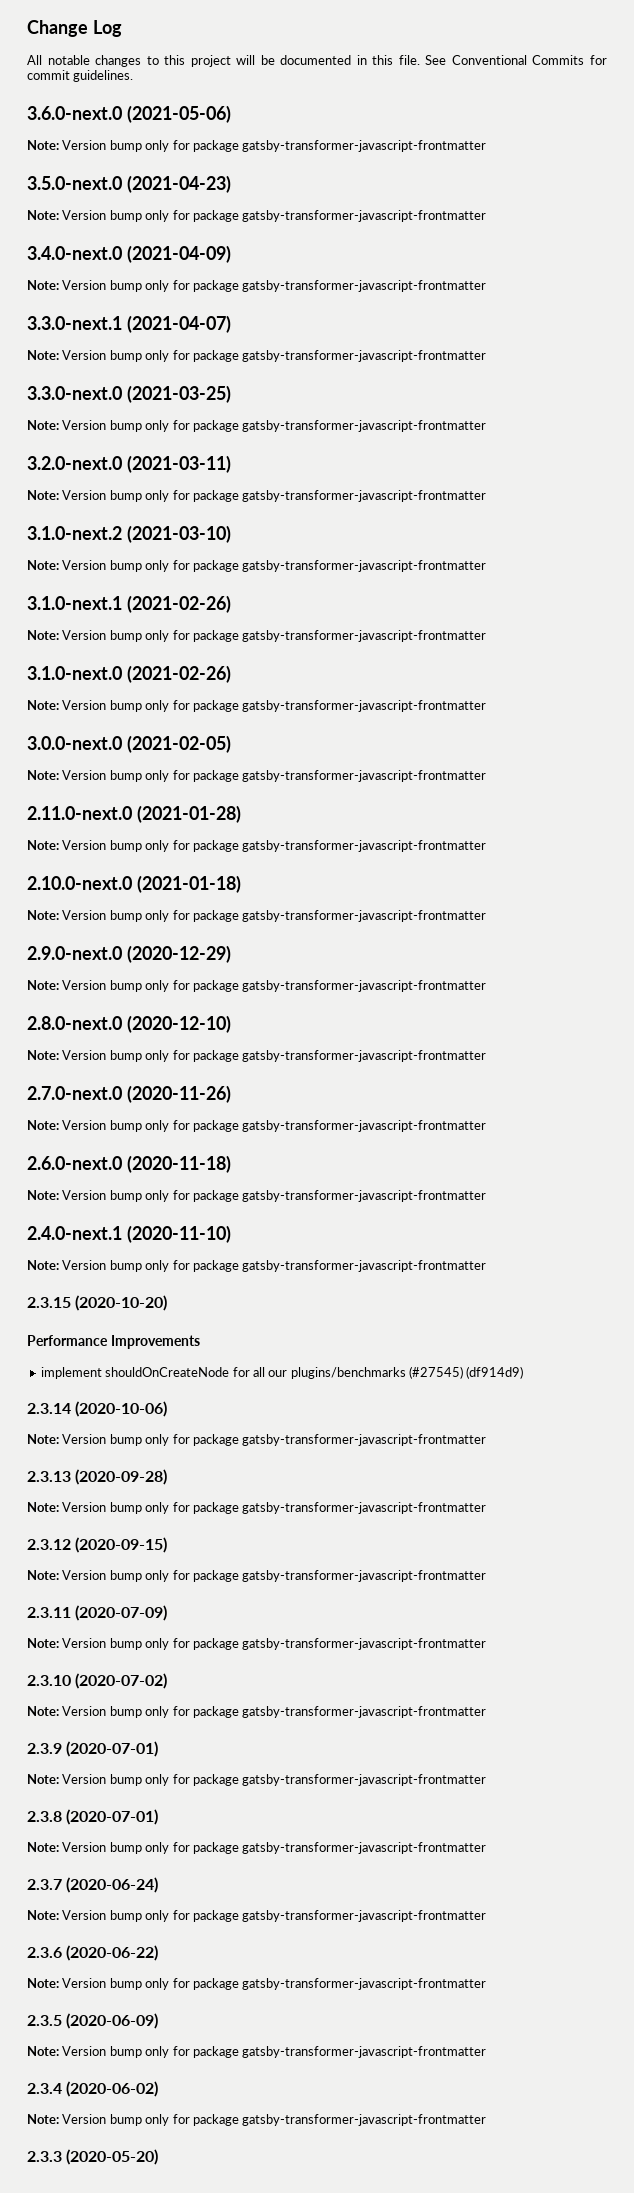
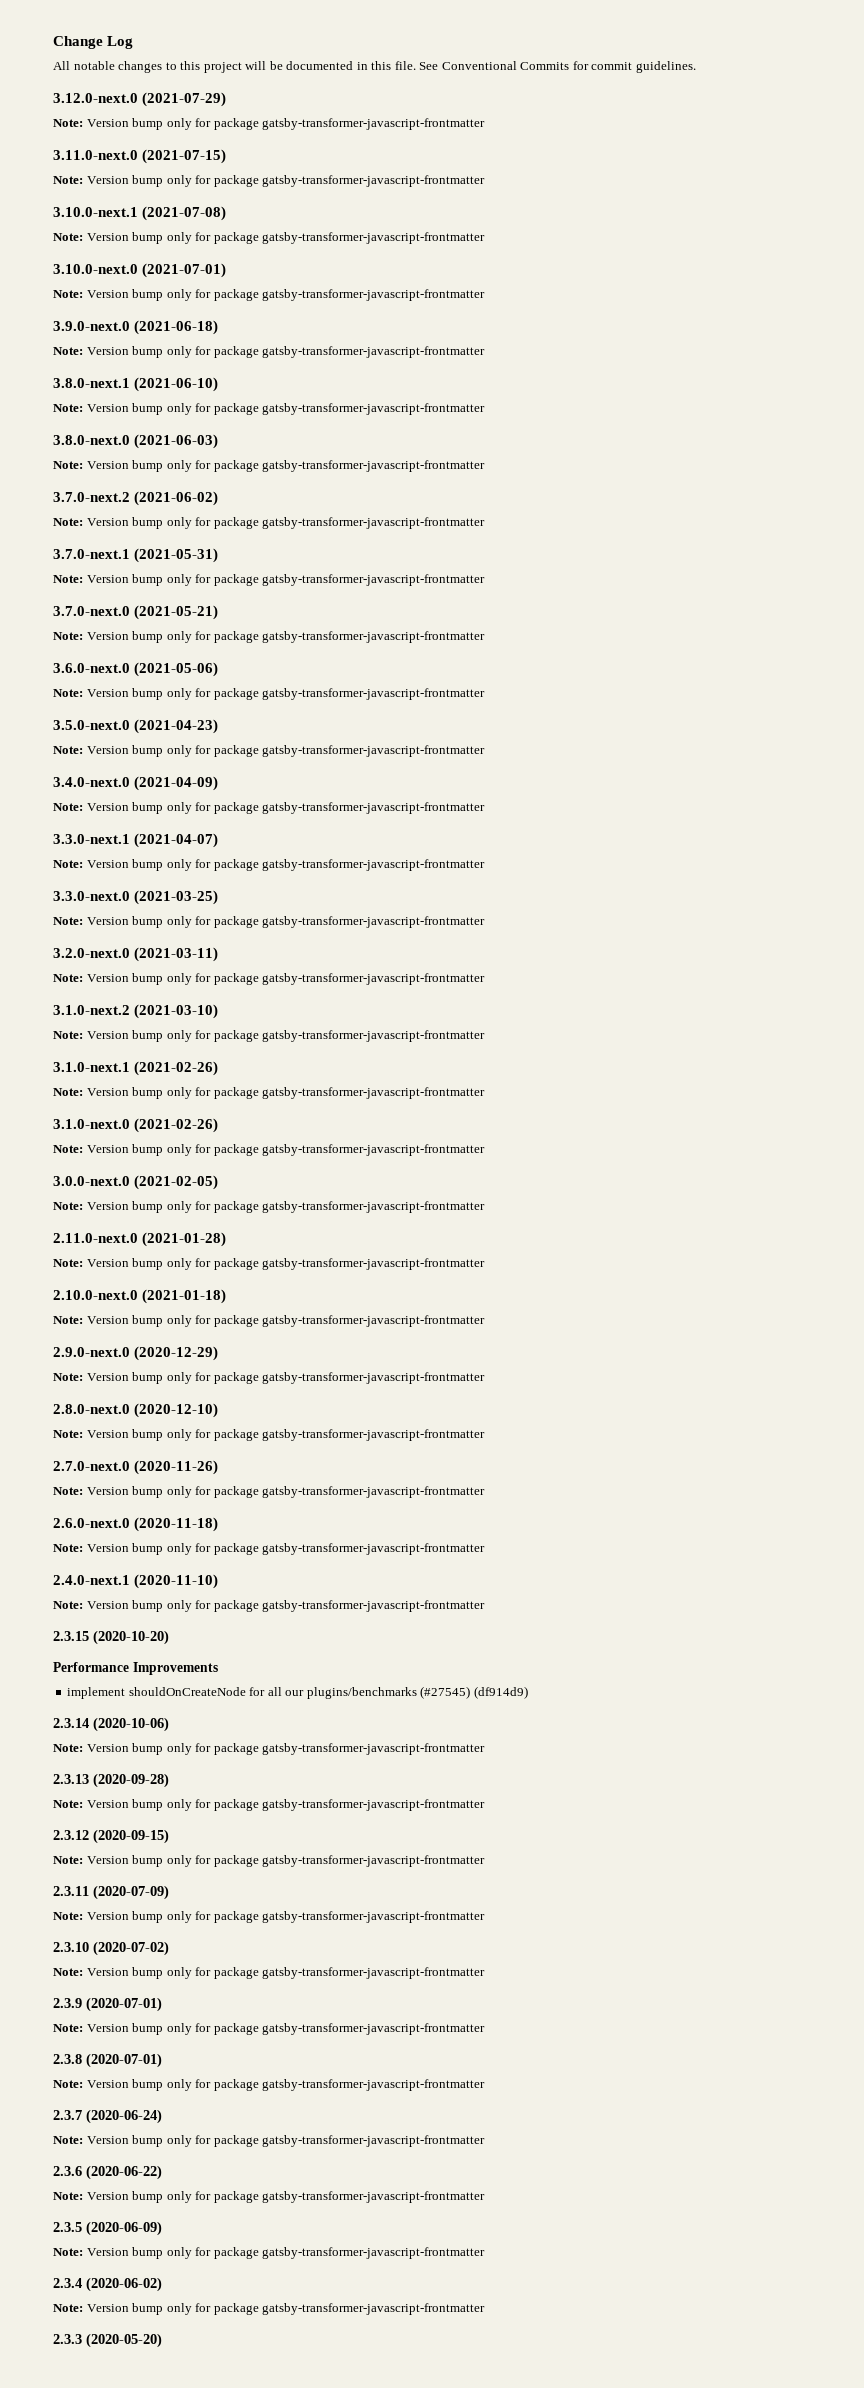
(134, 76) none -> [53,92,227,107] [53,118,486,130] [53,149,227,164] [53,175,486,187] [53,206,227,221] [53,232,486,244] [53,263,227,278] [53,289,486,301] [53,320,219,335] [53,346,486,358] [53,377,219,392] [53,403,486,415] [53,434,219,449] [53,460,486,472] [53,491,219,506] [53,517,486,529] [53,548,219,563] [53,574,486,586] [53,605,219,620] [53,631,486,643] // 3.12.0-next.0 (2021-07-29) // Note: Version bump only for package gatsby-transformer-javascript-frontmatter // 3.11.0-next.0 (2021-07-15) // Note: Version bump only for package gatsby-transformer-javascript-frontmatter // 3.10.0-next.1 (2021-07-08) // Note: Version bump only for package gatsby-transformer-javascript-frontmatter // 3.10.0-next.0 (2021-07-01) // Note: Version bump only for package gatsby-transformer-javascript-frontmatter // 3.9.0-next.0 (2021-06-18) // Note: Version bump only for package gatsby-transformer-javascript-frontmatter // 3.8.0-next.1 (2021-06-10) // Note: Version bump only for package gatsby-transformer-javascript-frontmatter // 3.8.0-next.0 (2021-06-03) // Note: Version bump only for package gatsby-transformer-javascript-frontmatter // 3.7.0-next.2 (2021-06-02) // Note: Version bump only for package gatsby-transformer-javascript-frontmatter // 3.7.0-next.1 (2021-05-31) // Note: Version bump only for package gatsby-transformer-javascript-frontmatter // 3.7.0-next.0 (2021-05-21) // Note: Version bump only for package gatsby-transformer-javascript-frontmatter

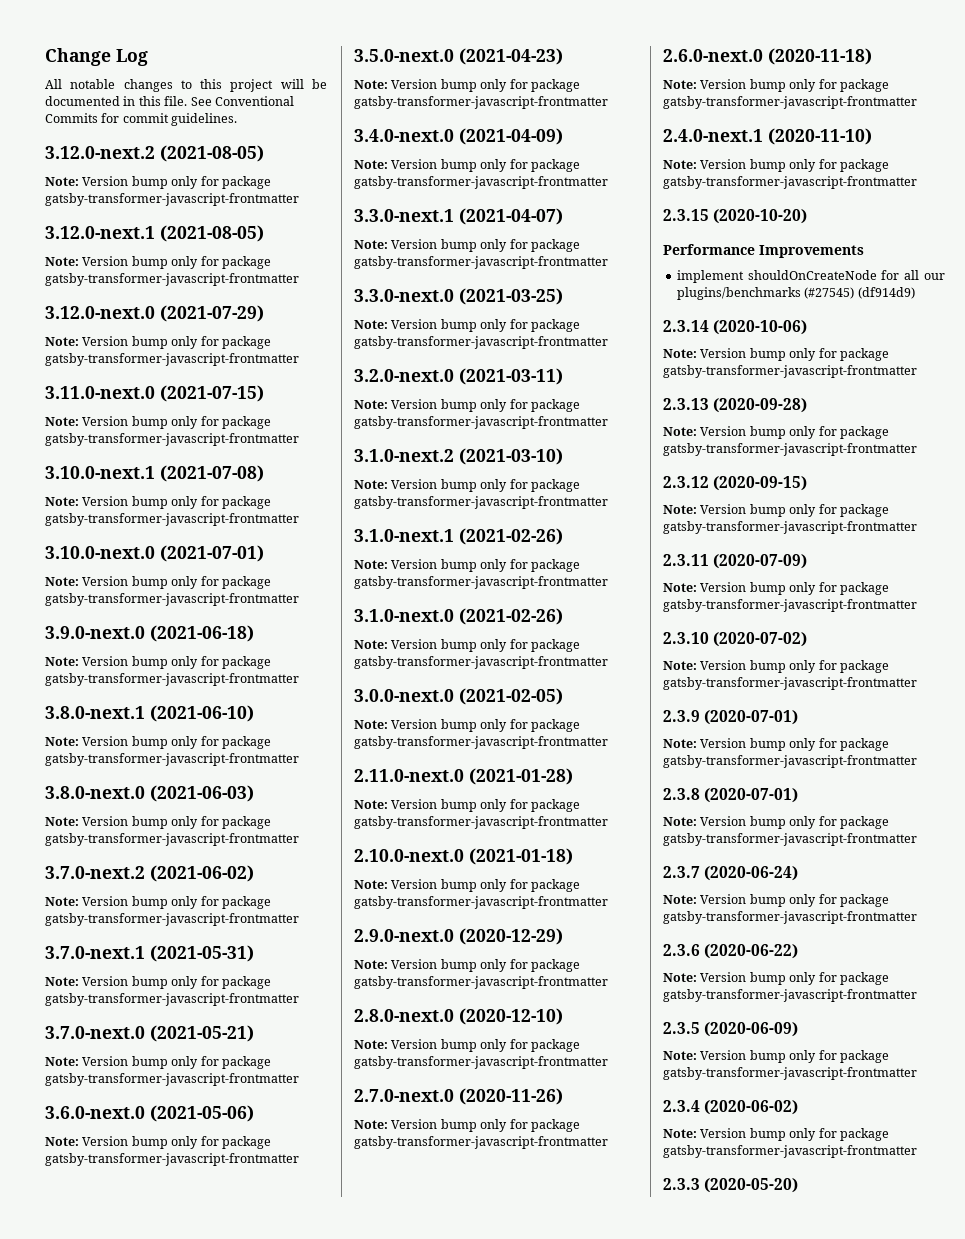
(696, 67) none -> [45,145,264,162] [45,176,271,189] [45,193,299,206] [45,225,264,242] [45,256,271,269] [45,273,299,286] // 3.12.0-next.2 (2021-08-05) // Note: Version bump only for package gatsby-transformer-javascript-frontmatter // 3.12.0-next.1 (2021-08-05) // Note: Version bump only for package gatsby-transformer-javascript-frontmatter

